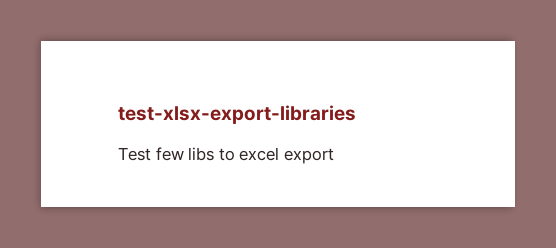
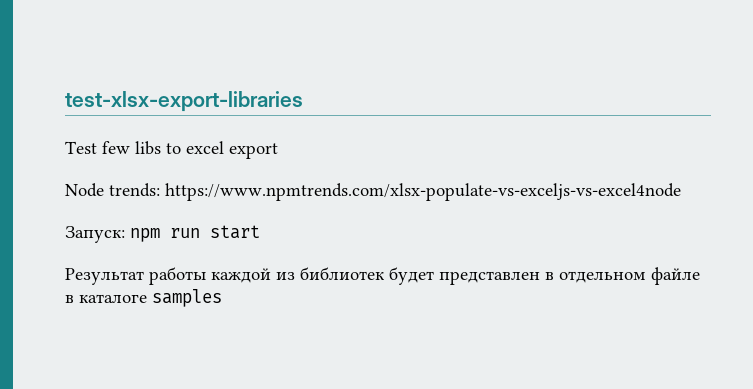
(334, 156) none -> [65,183,681,201] [65,225,260,243] [65,267,700,285] [65,289,222,307] // Node trends: https://www.npmtrends.com/xlsx-populate-vs-exceljs-vs-excel4node // Запуск: npm run start // Результат работы каждой из библиотек будет представлен в отдельном файле в каталоге samples

